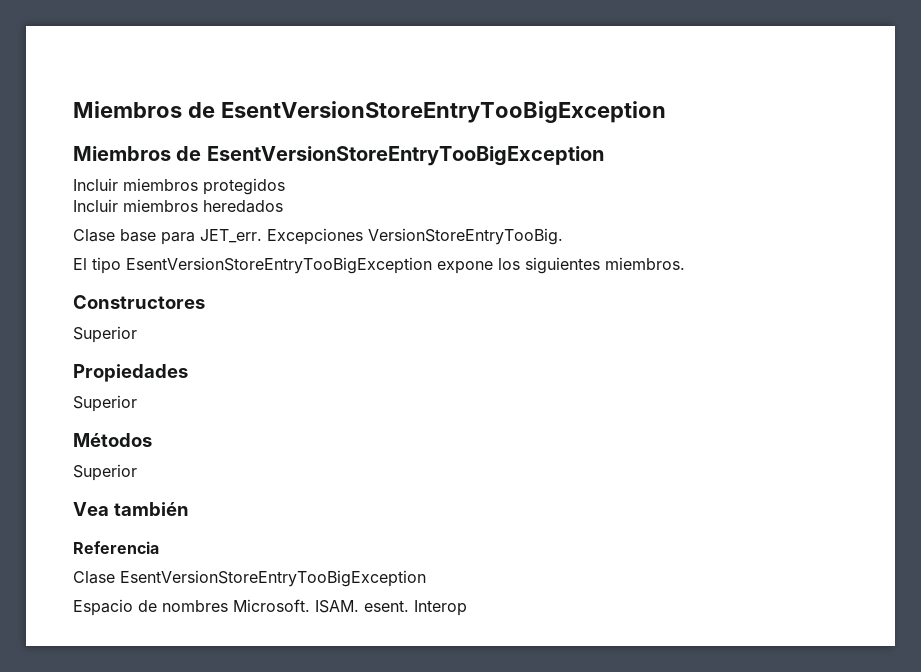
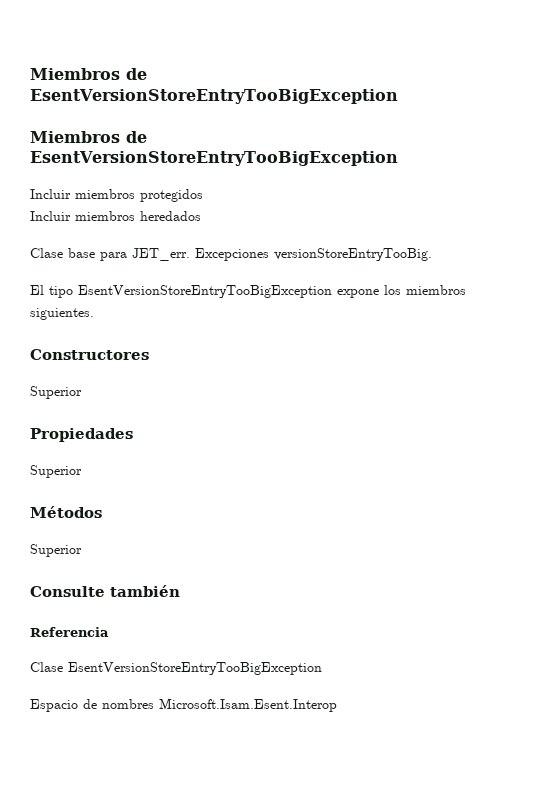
[368,228,563,245] VersionStoreEntryTooBig. -> [274,248,432,261] versionStoreEntryTooBig.
[525,257,685,274] siguientes miembros. -> [406,285,466,295] [30,308,94,320] miembros siguientes.
[73,502,109,516] Vea -> [30,586,105,597] Consulte
[233,599,467,616] Microsoft. ISAM. esent. Interop -> [159,698,337,712] Microsoft.Isam.Esent.Interop

